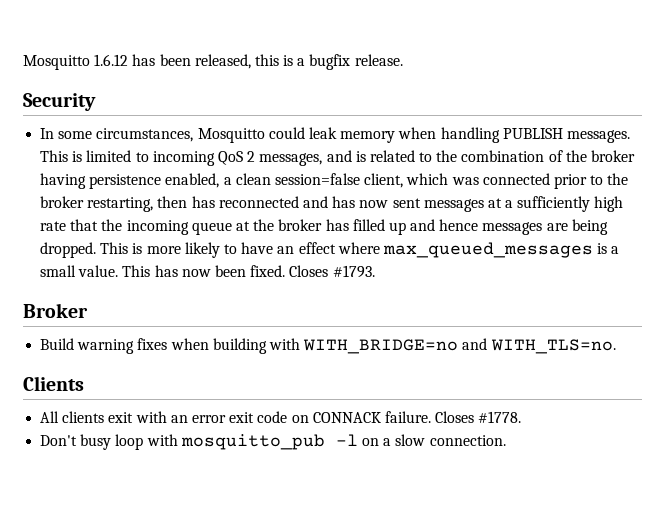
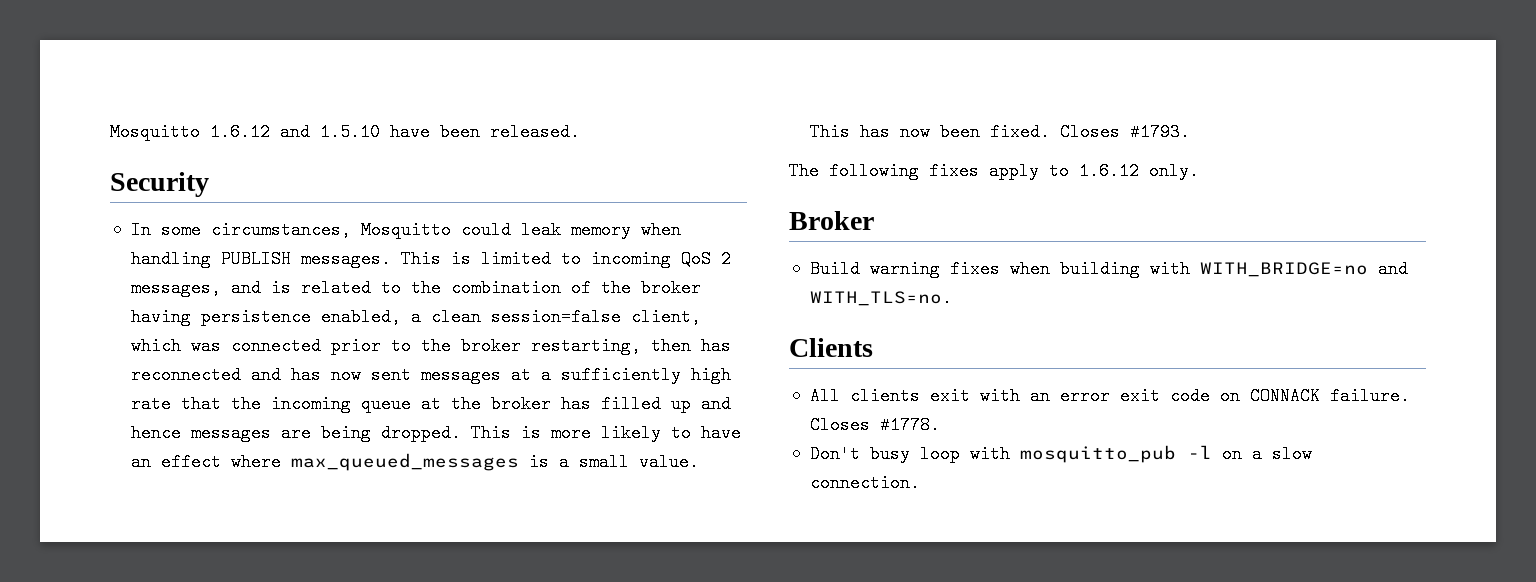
[132,54,403,70] has been released, this is a bugfix release. -> [280,123,580,141] and 1.5.10 have been released.
(375, 271) none -> [789,162,1199,180] // The following fixes apply to 1.6.12 only.

